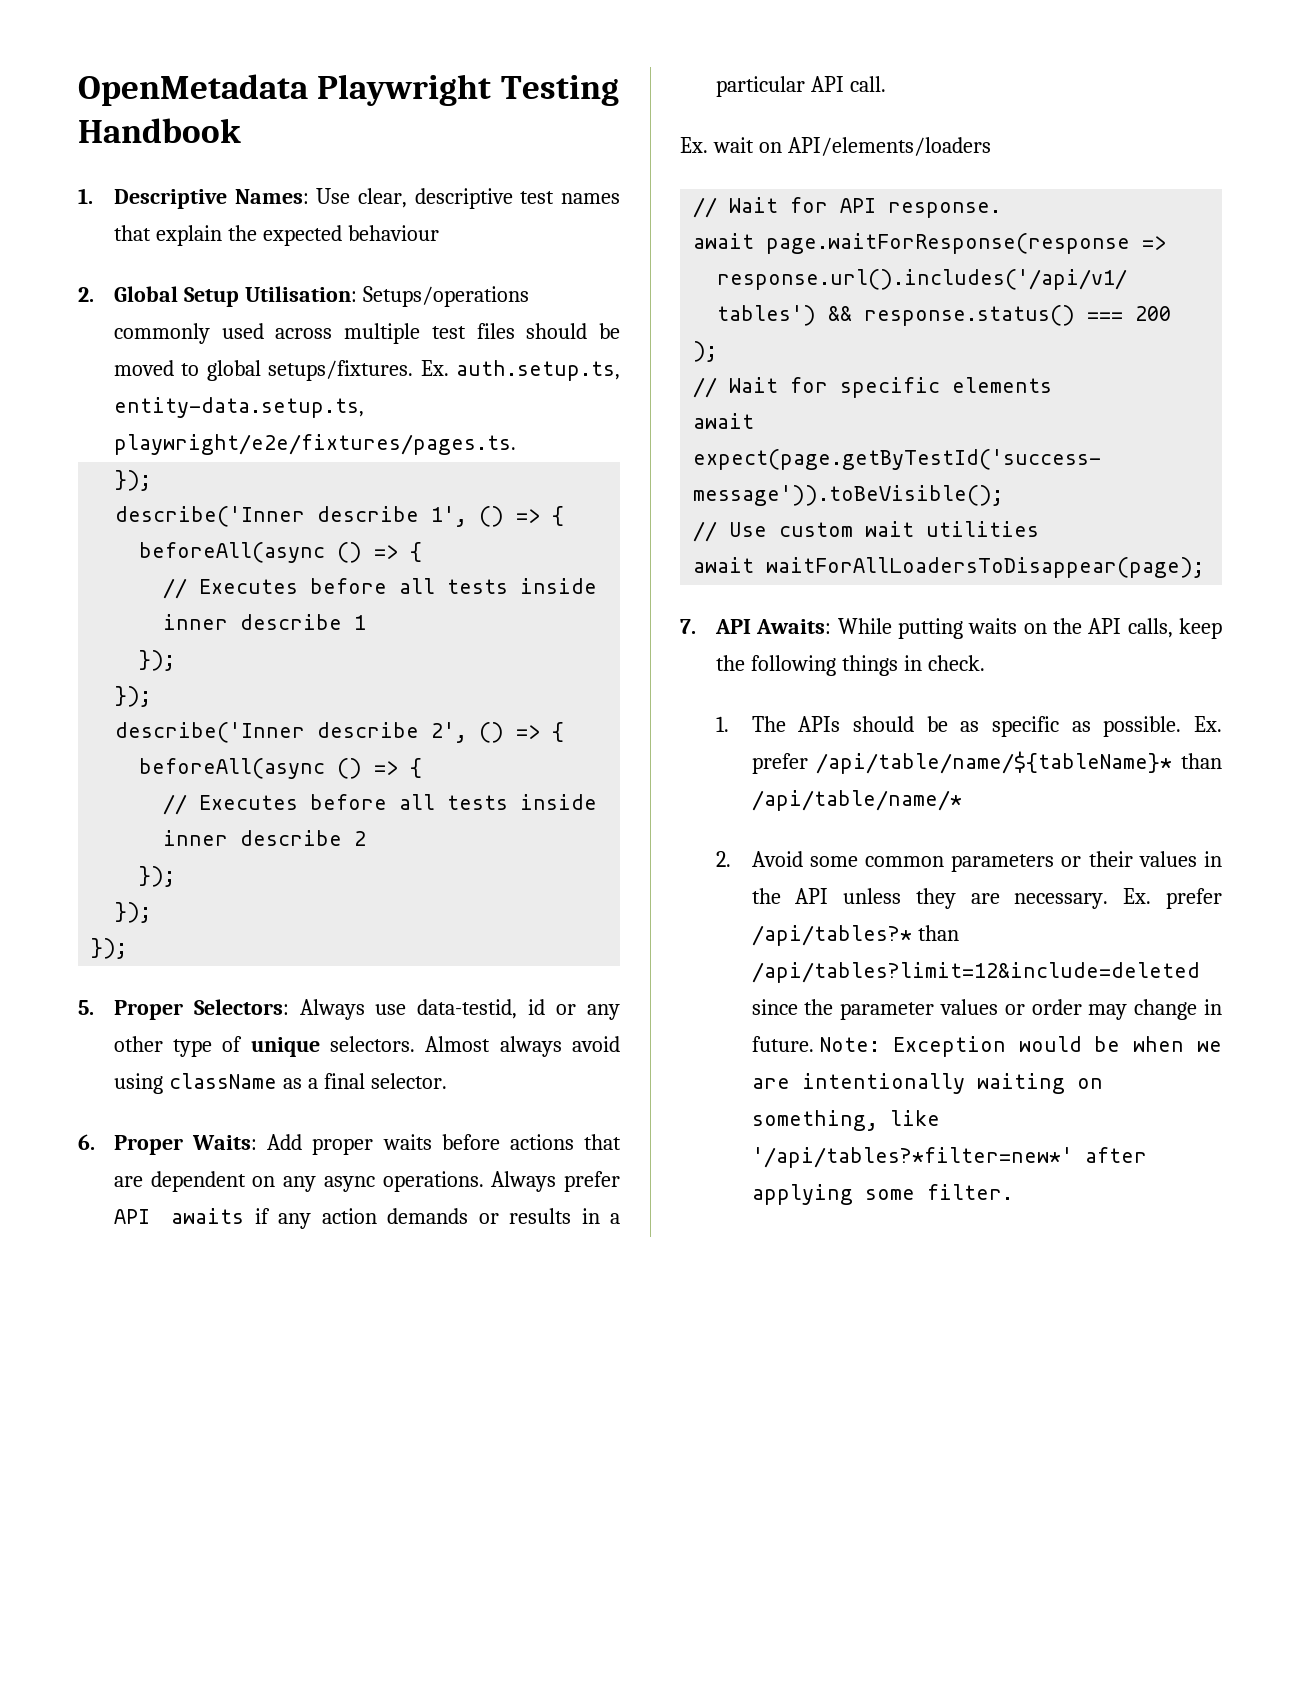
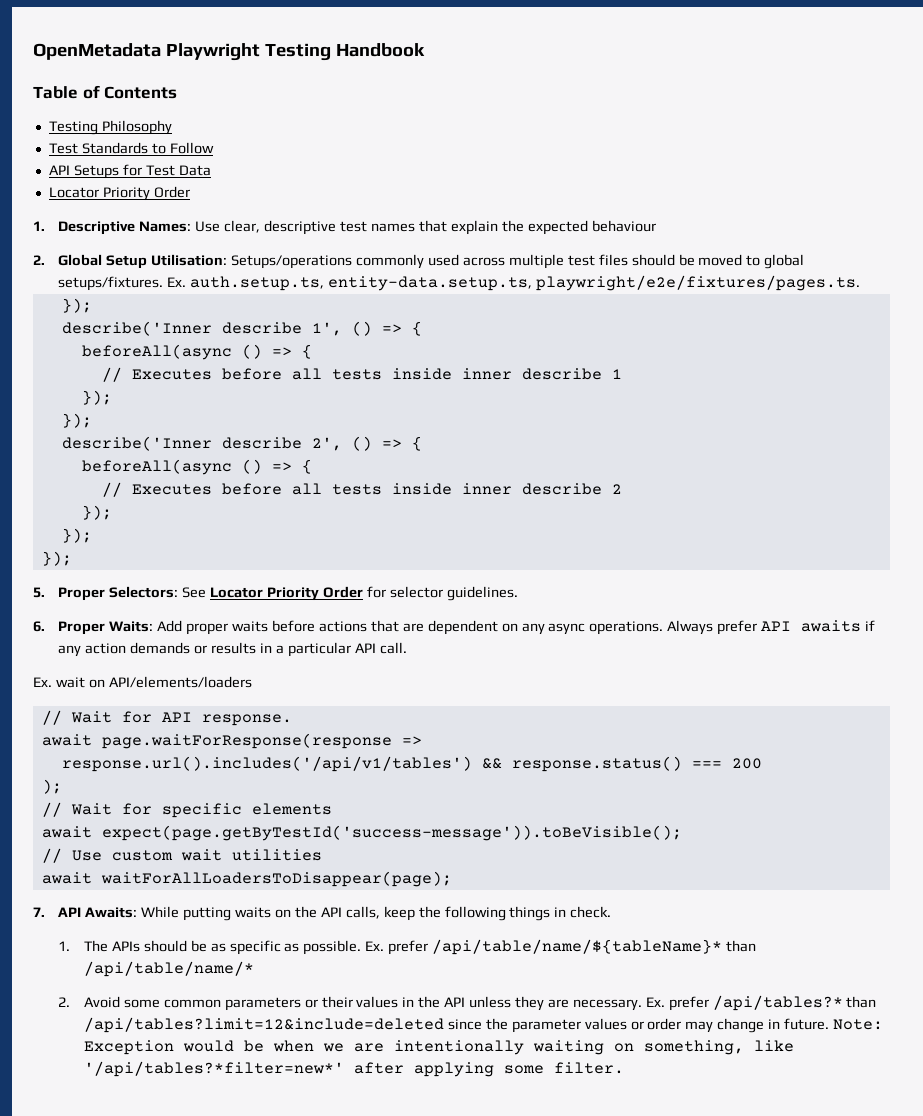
(241, 130) none -> [33,85,178,99] [48,120,172,135] [48,142,214,154] [48,164,211,179] [48,186,190,201] // Table of Contents // Testing Philosophy // Test Standards to Follow // API Setups for Test Data // Locator Priority Order
[299,999,620,1020] [113,1036,620,1057] [113,1073,447,1094] Always use data-testid, id or any other type of unique selectors. Almost always avoid using className as a final selector. -> [182,586,518,601] See Locator Priority Order for selector guidelines.

